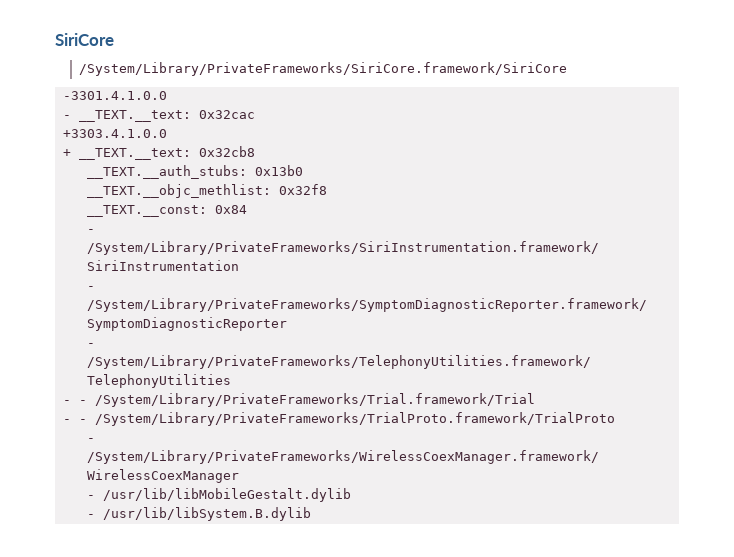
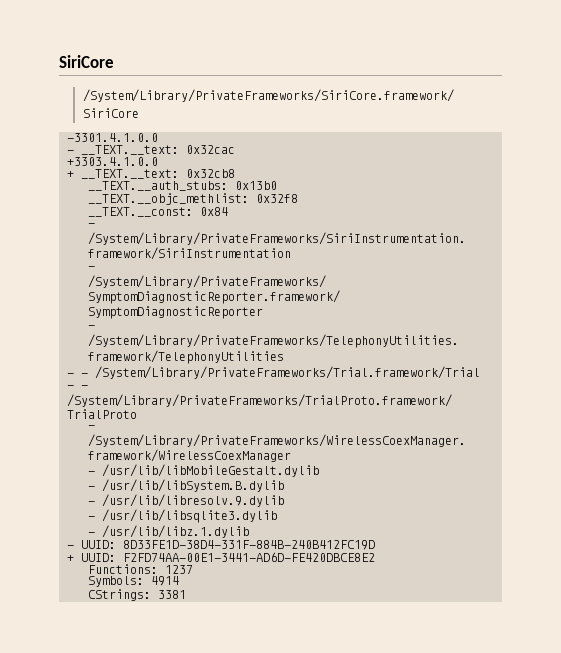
(311, 514) none -> [88,494,285,507] [88,509,278,523] [88,525,250,538] [67,540,376,550] [67,552,376,562] [88,564,194,574] [88,576,180,587] [88,589,187,601] // - /usr/lib/libresolv.9.dylib // - /usr/lib/libsqlite3.dylib // - /usr/lib/libz.1.dylib // - UUID: 8D33FE1D-38D4-331F-884B-240B412FC19D // + UUID: F2FD74AA-00E1-3441-AD6D-FE420DBCE8E2 // Functions: 1237 // Symbols: 4914 // CStrings: 3381

